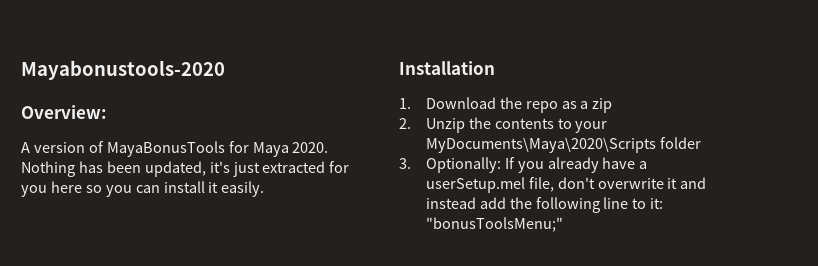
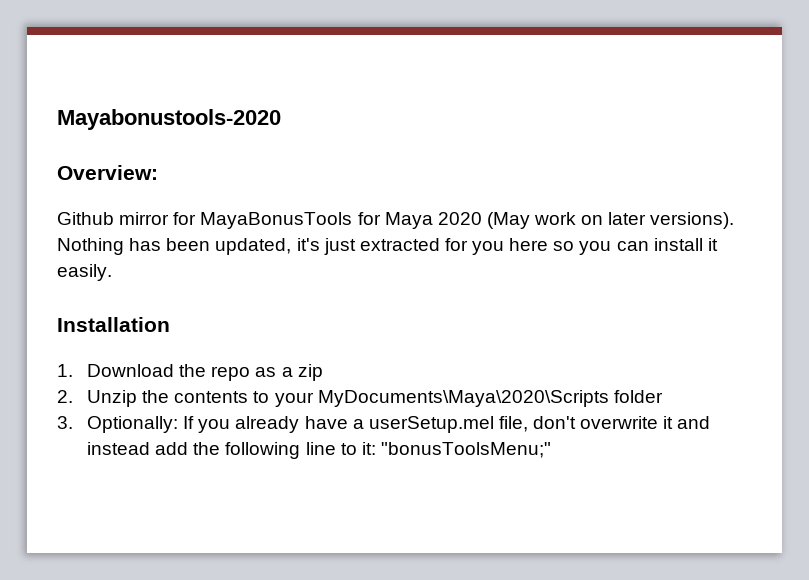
[21,141,329,157] A version of MayaBonusTools for Maya 2020. -> [57,212,735,229] Github mirror for MayaBonusTools for Maya 2020 (May work on later versions).

